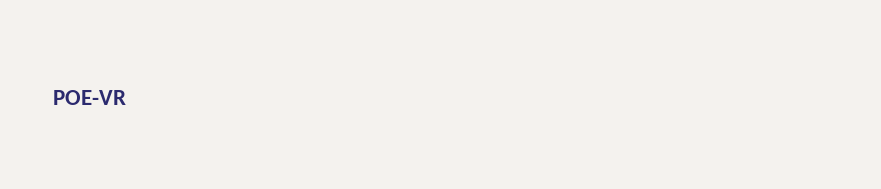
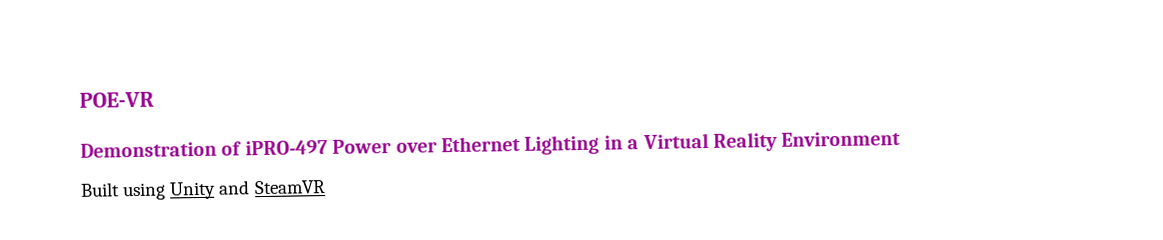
(126, 97) none -> [80,130,902,158] [80,180,326,201] // Demonstration of iPRO-497 Power over Ethernet Lighting in a Virtual Reality Environment // Built using Unity and SteamVR

